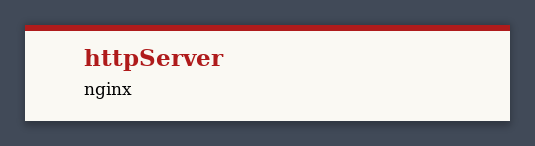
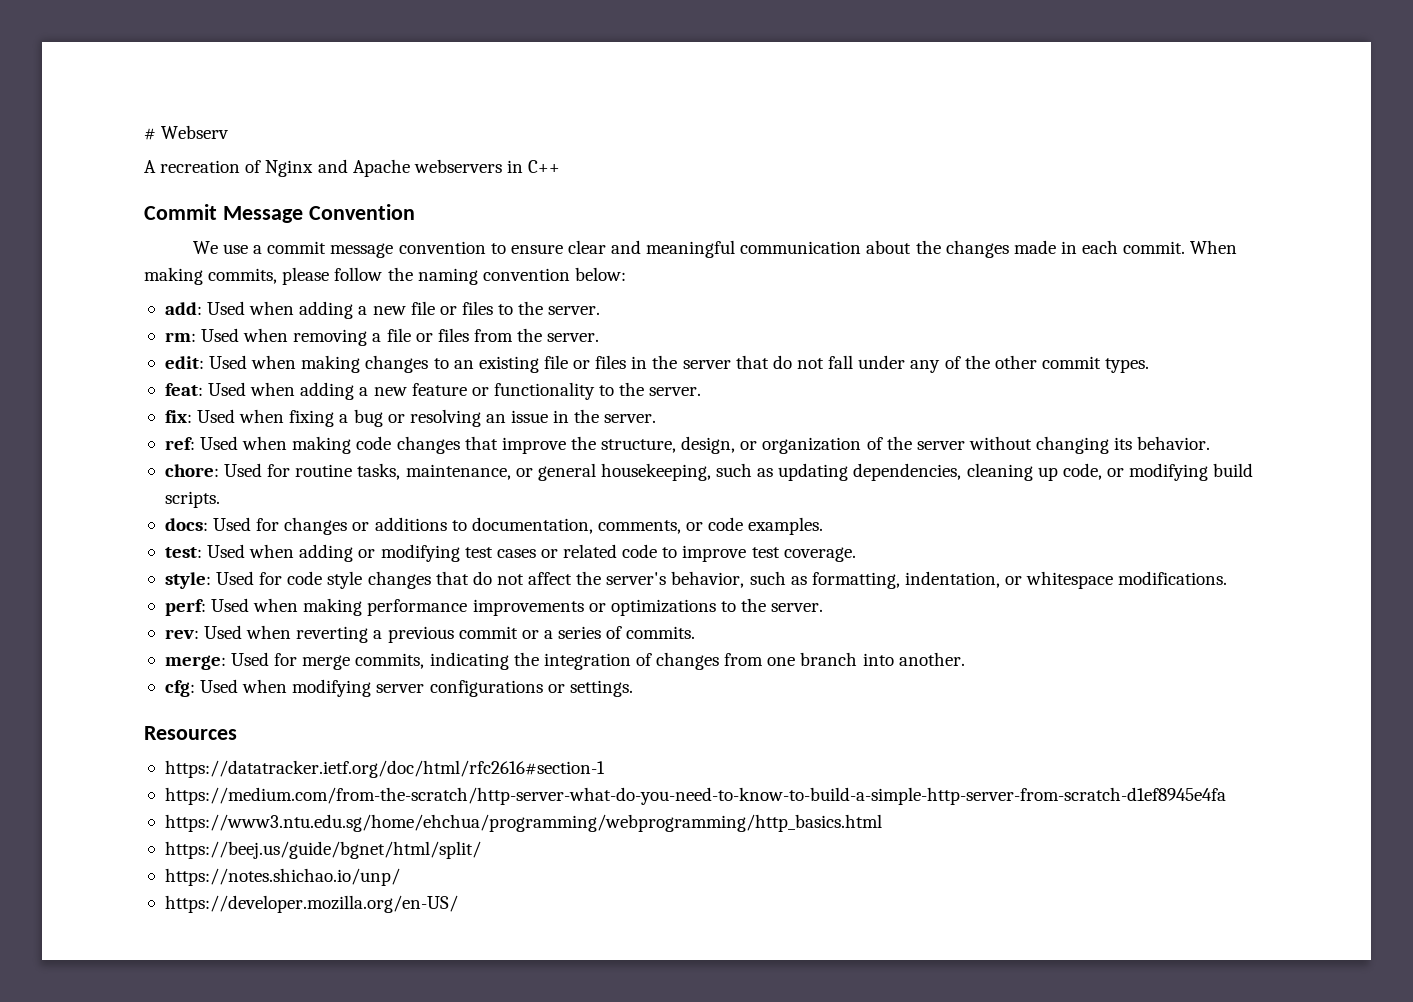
[84,49,224,71] [84,82,132,99] httpServer // nginx -> [144,125,230,140] [144,159,561,177] [144,204,415,223] [192,240,1238,258] [144,267,626,285] [164,301,601,319] [164,328,600,346] [164,355,1150,373] [164,382,702,400] [164,409,657,427] [164,436,1211,454] [164,463,1254,481] [164,491,220,508] [164,517,824,535] [164,544,856,562] [164,571,1228,589] [164,598,824,616] [164,625,696,643] [164,652,965,670] [164,679,633,697] [144,726,237,740] [164,760,605,778] [164,787,1226,805] [164,814,882,832] [164,841,481,859] [164,868,400,886] [164,895,458,913] # Webserv // A recreation of Nginx and Apache webservers in C++ // Commit Message Convention // We use a commit message convention to ensure clear and meaningful communication about the changes made in each commit. When making commits, please follow the naming convention below: // add: Used when adding a new file or files to the server. // rm: Used when removing a file or files from the server. // edit: Used when making changes to an existing file or files in the server that do not fall under any of the other commit types. // feat: Used when adding a new feature or functionality to the server. // fix: Used when fixing a bug or resolving an issue in the server. // ref: Used when making code changes that improve the structure, design, or organization of the server without changing its behavior. // chore: Used for routine tasks, maintenance, or general housekeeping, such as updating dependencies, cleaning up code, or modifying build scripts. // docs: Used for changes or additions to documentation, comments, or code examples. // test: Used when adding or modifying test cases or related code to improve test coverage. // style: Used for code style changes that do not affect the server's behavior, such as formatting, indentation, or whitespace modifications. // perf: Used when making performance improvements or optimizations to the server. // rev: Used when reverting a previous commit or a series of commits. // merge: Used for merge commits, indicating the integration of changes from one branch into another. // cfg: Used when modifying server configurations or settings. // Resources // https://datatracker.ietf.org/doc/html/rfc2616#section-1 // https://medium.com/from-the-scratch/http-server-what-do-you-need-to-know-to-build-a-simple-http-server-from-scratch-d1ef8945e4fa // https://www3.ntu.edu.sg/home/ehchua/programming/webprogramming/http_basics.html // https://beej.us/guide/bgnet/html/split/ // https://notes.shichao.io/unp/ // https://developer.mozilla.org/en-US/

